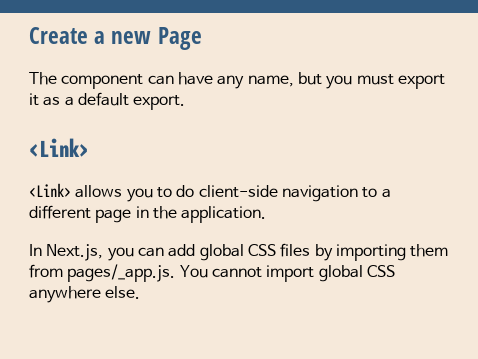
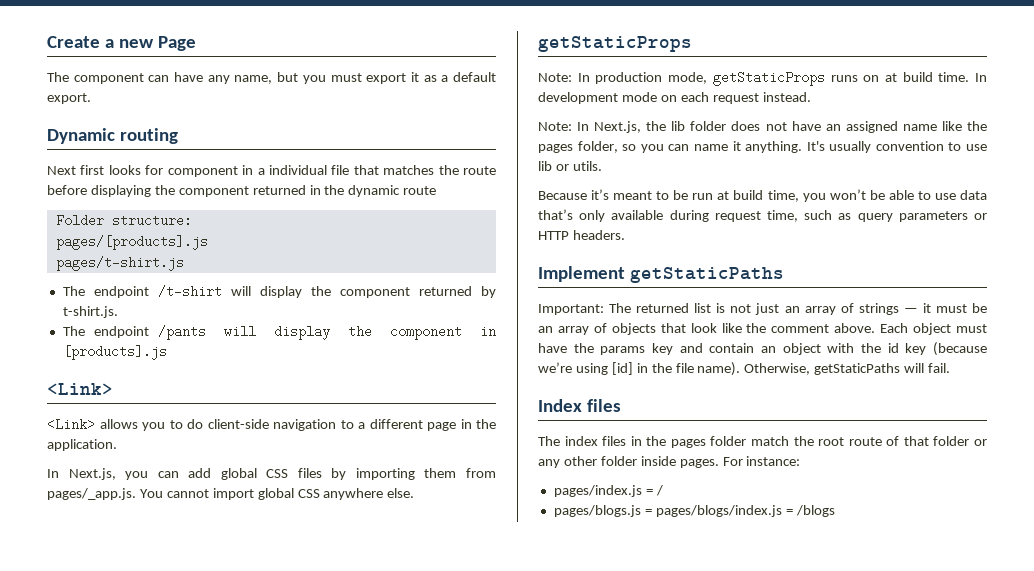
(186, 102) none -> [47,128,178,144] [47,165,497,177] [47,185,437,197] [55,214,192,227] [55,235,208,250] [55,256,184,271] [62,285,497,298] [62,306,118,318] [62,325,496,340] [62,345,167,360] // Dynamic routing // Next first looks for component in a individual file that matches the route before displaying the component returned in the dynamic route // Folder structure: // pages/[products].js // pages/t-shirt.js // The endpoint /t-shirt will display the component returned by t-shirt.js. // The endpoint /pants will display the component in [products].js
(141, 292) none -> [538,36,692,52] [538,71,987,86] [538,92,811,104] [538,121,987,133] [538,141,987,153] [538,161,602,171] [538,189,987,202] [538,209,987,222] [538,230,625,240] [538,266,784,283] [538,303,987,315] [538,323,987,335] [538,342,987,356] [538,362,951,376] [538,399,621,412] [538,436,987,448] [538,456,801,468] [553,485,663,497] [553,505,835,517] // getStaticProps // Note: In production mode, getStaticProps runs on at build time. In development mode on each request instead. // Note: In Next.js, the lib folder does not have an assigned name like the pages folder, so you can name it anything. It's usually convention to use lib or utils. // Because it’s meant to be run at build time, you won’t be able to use data that’s only available during request time, such as query parameters or HTTP headers. // Implement getStaticPaths // Important: The returned list is not just an array of strings — it must be an array of objects that look like the comment above. Each object must have the params key and contain an object with the id key (because we’re using [id] in the file name). Otherwise, getStaticPaths will fail. // Index files // The index files in the pages folder match the root route of that folder or any other folder inside pages. For instance: // pages/index.js = / // pages/blogs.js = pages/blogs/index.js = /blogs

